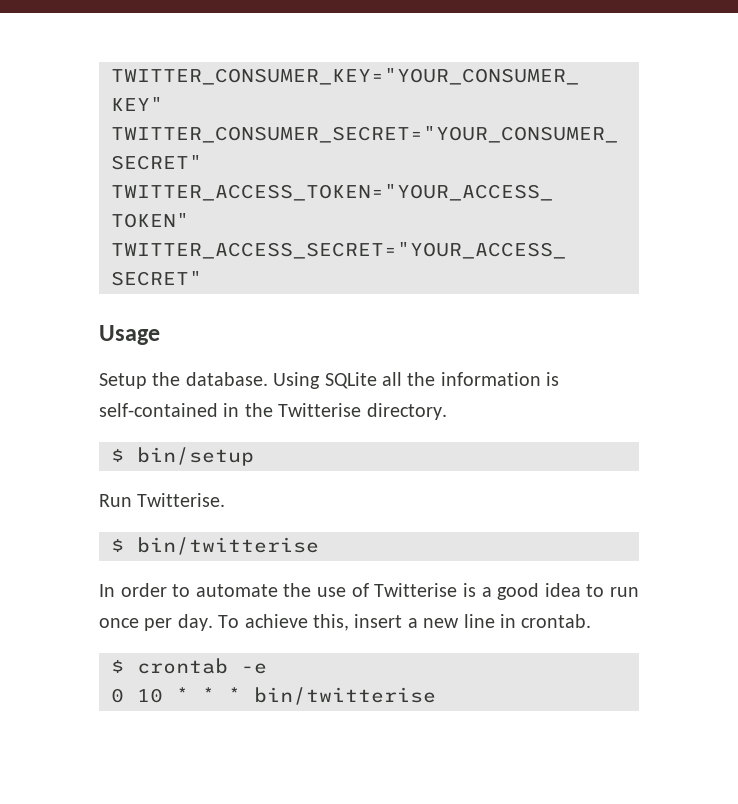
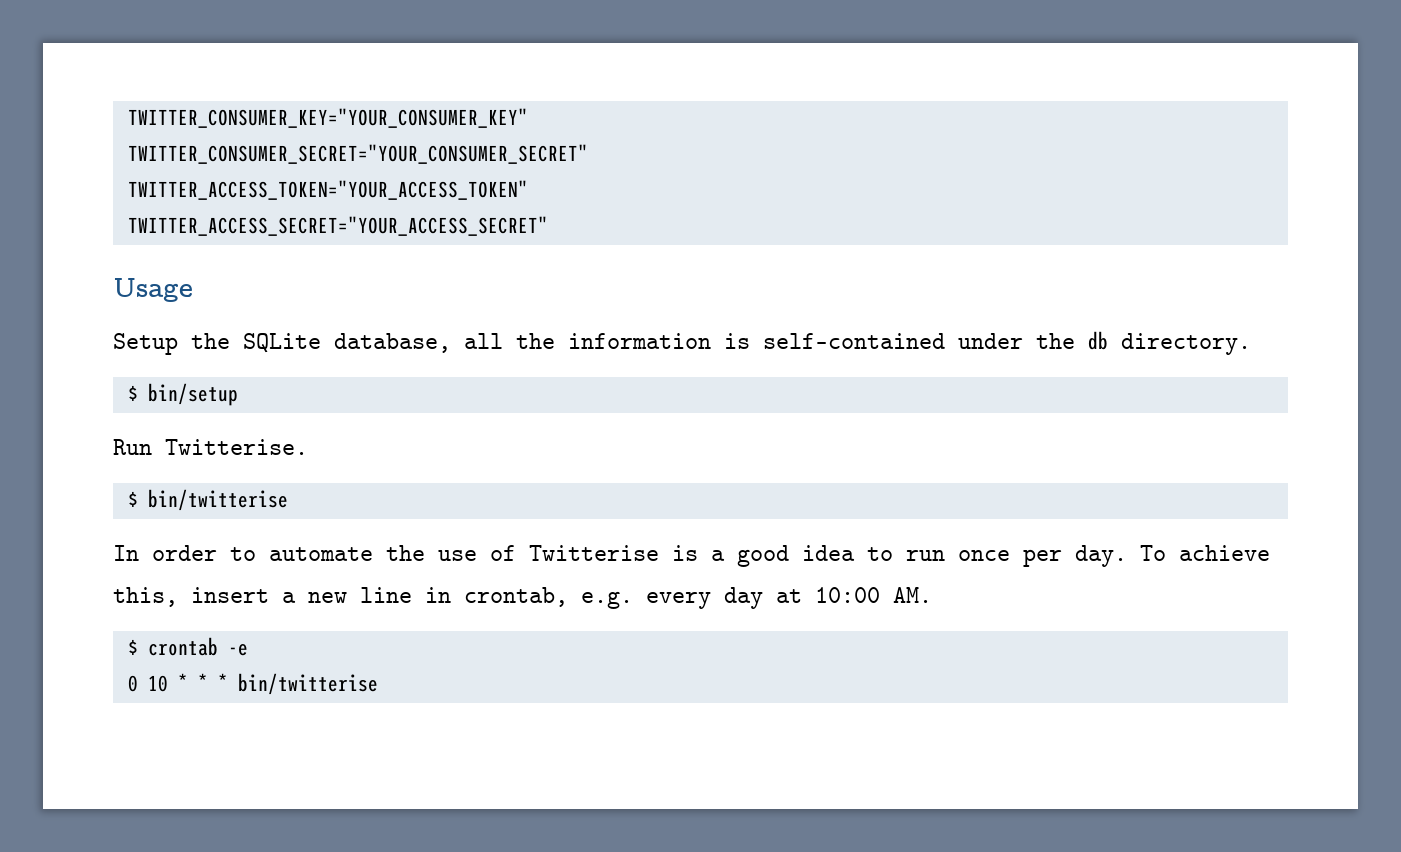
[185,372,377,389] database. Using SQLite -> [243,333,451,353] SQLite database,
[223,403,362,417] in the Twitterise -> [958,331,1108,350] under the db
[521,614,592,628] crontab. -> [464,587,932,609] crontab, e.g. every day at 10:00 AM.

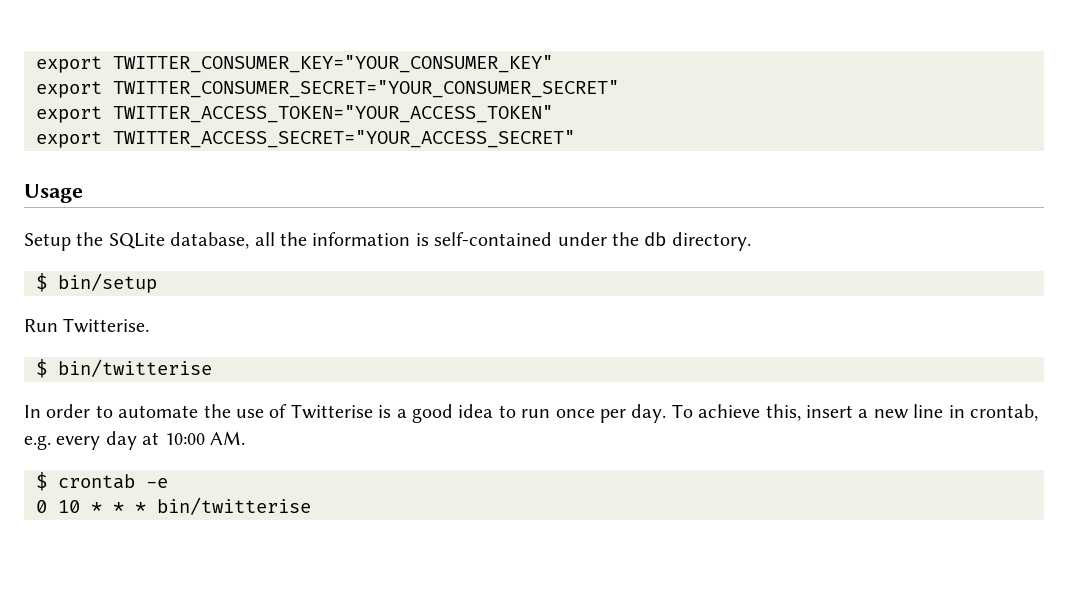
(127, 118) none -> [36,56,102,73] export
(528, 118) none -> [36,81,102,98] export
(588, 154) none -> [36,106,102,123] export
(528, 190) none -> [36,131,102,148] export

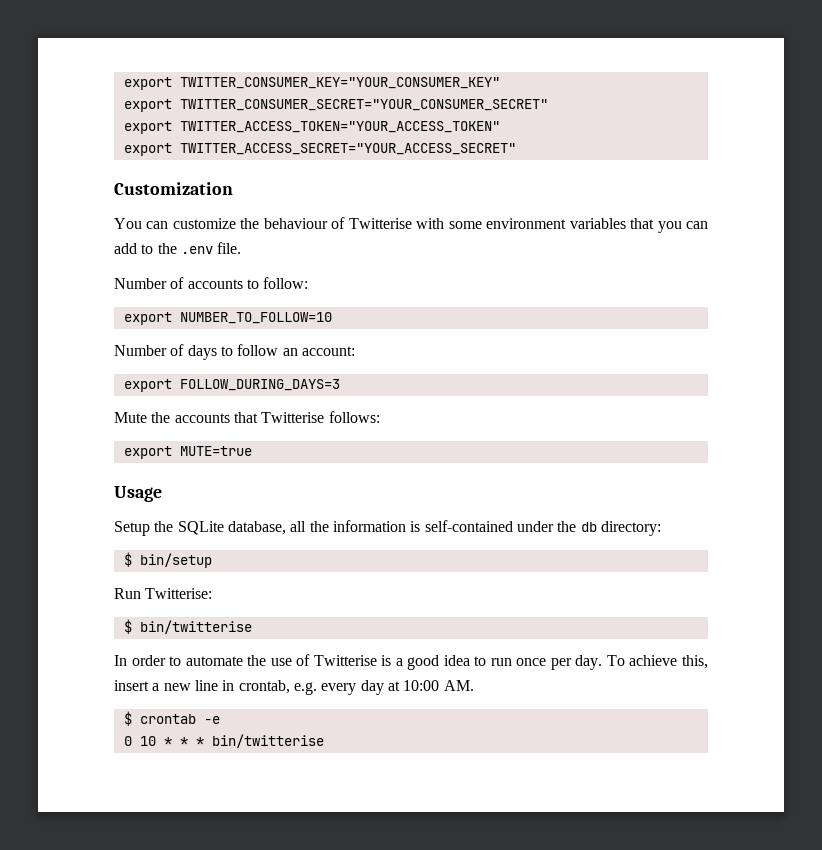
(575, 139) none -> [114,182,233,195] [114,217,708,233] [114,242,242,254] [114,277,309,289] [123,312,332,325] [114,344,355,360] [123,379,340,392] [114,411,380,423] [123,446,252,459] // Customization // You can customize the behaviour of Twitterise with some environment variables that you can add to the .env file. // Number of accounts to follow: // export NUMBER_TO_FOLLOW=10 // Number of days to follow an account: // export FOLLOW_DURING_DAYS=3 // Mute the accounts that Twitterise follows: // export MUTE=true
[671,232,751,251] directory. -> [600,521,661,536] directory:
[63,318,150,333] Twitterise. -> [145,588,213,599] Twitterise:

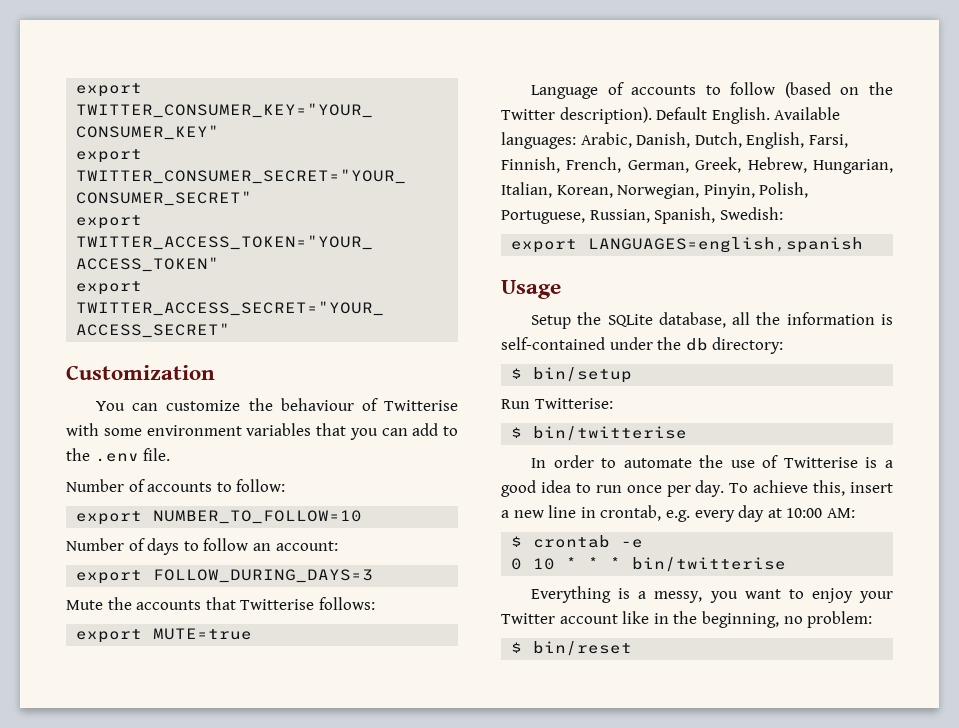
(252, 451) none -> [531,82,894,99] [501,107,841,124] [501,132,848,149] [501,157,893,174] [501,182,809,199] [501,207,783,224] [511,237,864,253] // Language of accounts to follow (based on the Twitter description). Default English. Available languages: Arabic, Danish, Dutch, English, Farsi, Finnish, French, German, Greek, Hebrew, Hungarian, Italian, Korean, Norwegian, Pinyin, Polish, Portuguese, Russian, Spanish, Swedish: // export LANGUAGES=english,spanish
[443,680,474,691] AM. -> [826,508,855,518] AM:
(324, 741) none -> [531,586,893,603] [501,611,873,628] [511,641,633,656] // Everything is a messy, you want to enjoy your Twitter account like in the beginning, no problem: // $ bin/reset

